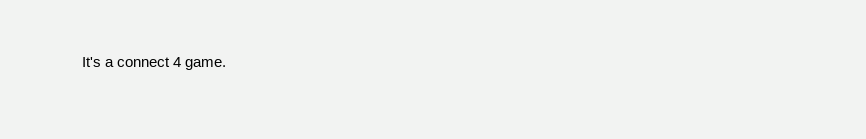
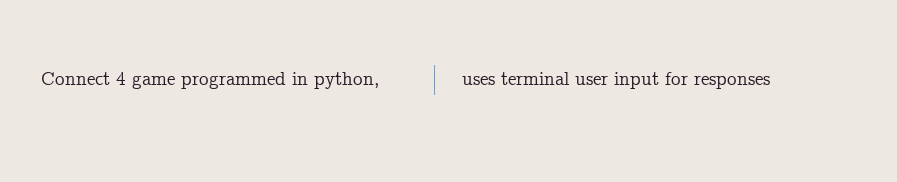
[82,57,227,70] It's a connect 4 game. -> [41,72,770,89] Connect 4 game programmed in python, uses terminal user input for responses

